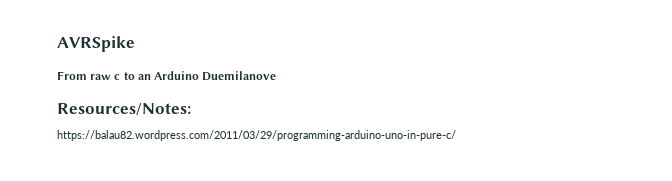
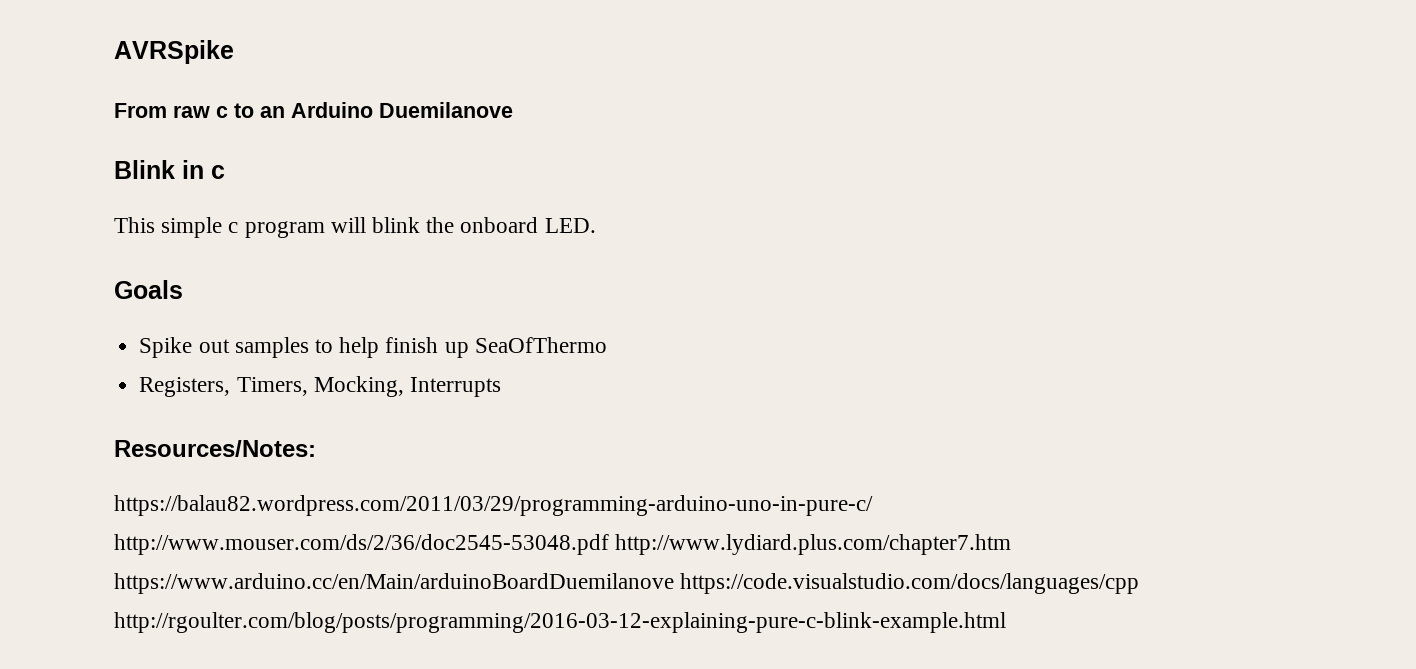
[57,103,191,115] [57,130,456,141] Resources/Notes: // https://balau82.wordpress.com/2011/03/29/programming-arduino-uno-in-pure-c/ -> [114,160,225,179] [114,217,596,238] [114,280,183,299] [139,337,607,358] [139,376,501,397] [114,440,316,457] [114,495,873,516] [114,534,1012,555] [114,573,1140,594] [114,612,1006,633] Blink in c // This simple c program will blink the onboard LED. // Goals // Spike out samples to help finish up SeaOfThermo // Registers, Timers, Mocking, Interrupts // Resources/Notes: // https://balau82.wordpress.com/2011/03/29/programming-arduino-uno-in-pure-c/ http://www.mouser.com/ds/2/36/doc2545-53048.pdf http://www.lydiard.plus.com/chapter7.htm https://www.arduino.cc/en/Main/arduinoBoardDuemilanove https://code.visualstudio.com/docs/languages/cpp http://rgoulter.com/blog/posts/programming/2016-03-12-explaining-pure-c-blink-example.html

